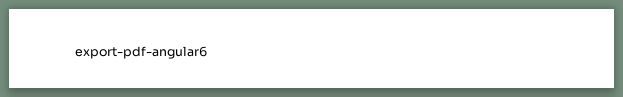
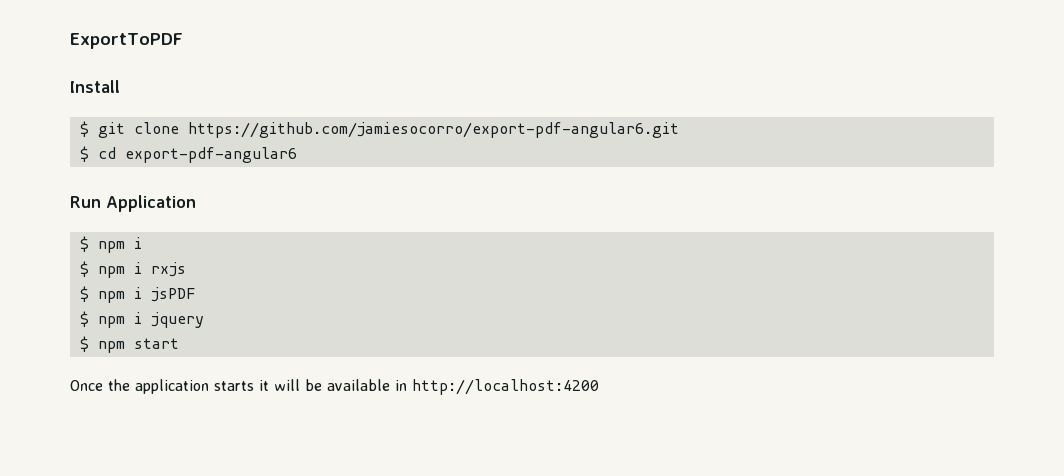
[75,46,207,59] export-pdf-angular6 -> [70,33,183,49] [70,80,120,93] [79,121,679,138] [79,146,297,163] [70,195,196,212] [79,236,142,253] [79,261,186,278] [79,286,195,303] [79,311,204,328] [79,336,179,353] [70,379,599,395] ExportToPDF // Install // $ git clone https://github.com/jamiesocorro/export-pdf-angular6.git // $ cd export-pdf-angular6 // Run Application // $ npm i // $ npm i rxjs // $ npm i jsPDF // $ npm i jquery // $ npm start // Once the application starts it will be available in http://localhost:4200

